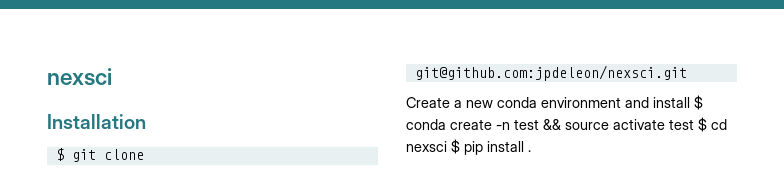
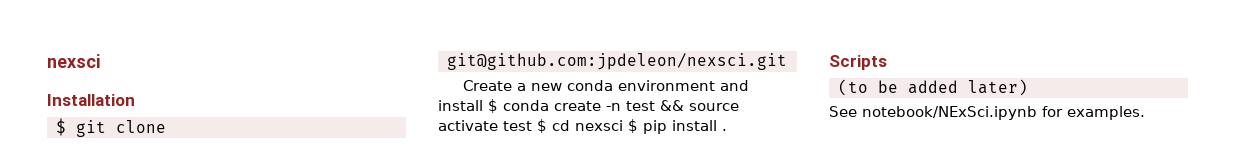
(531, 151) none -> [829,55,887,70] [838,79,1028,96] [829,106,1145,120] // Scripts // (to be added later) // See notebook/NExSci.ipynb for examples.

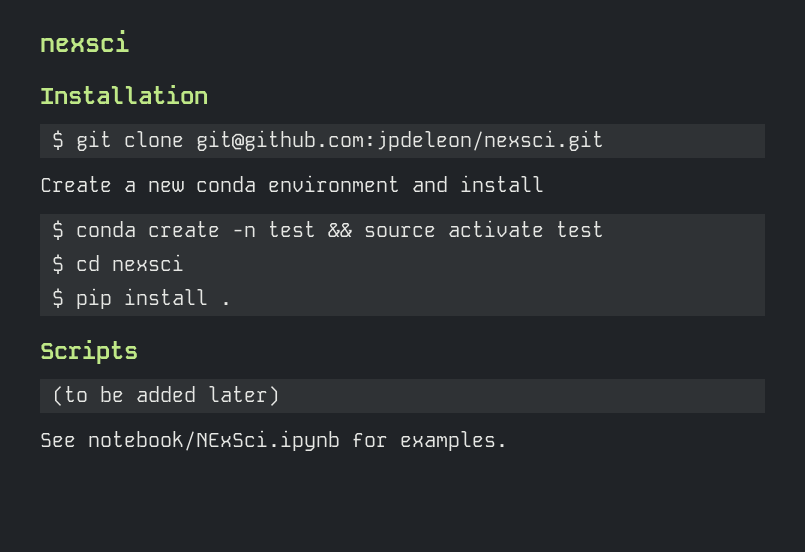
(483, 105) none -> (544, 183) //
(532, 126) none -> (604, 229) //
(623, 125) none -> (184, 262) //

